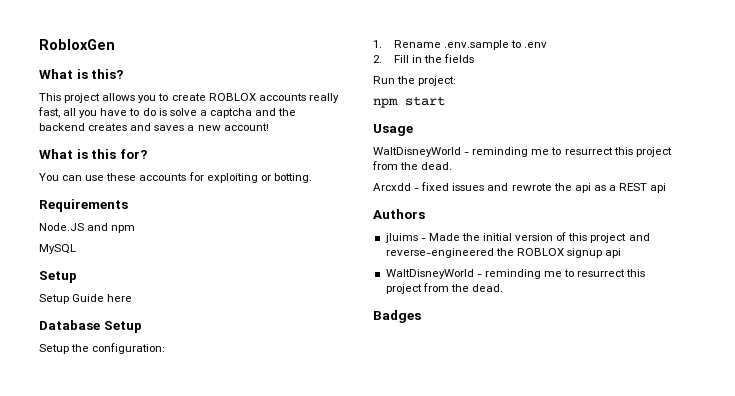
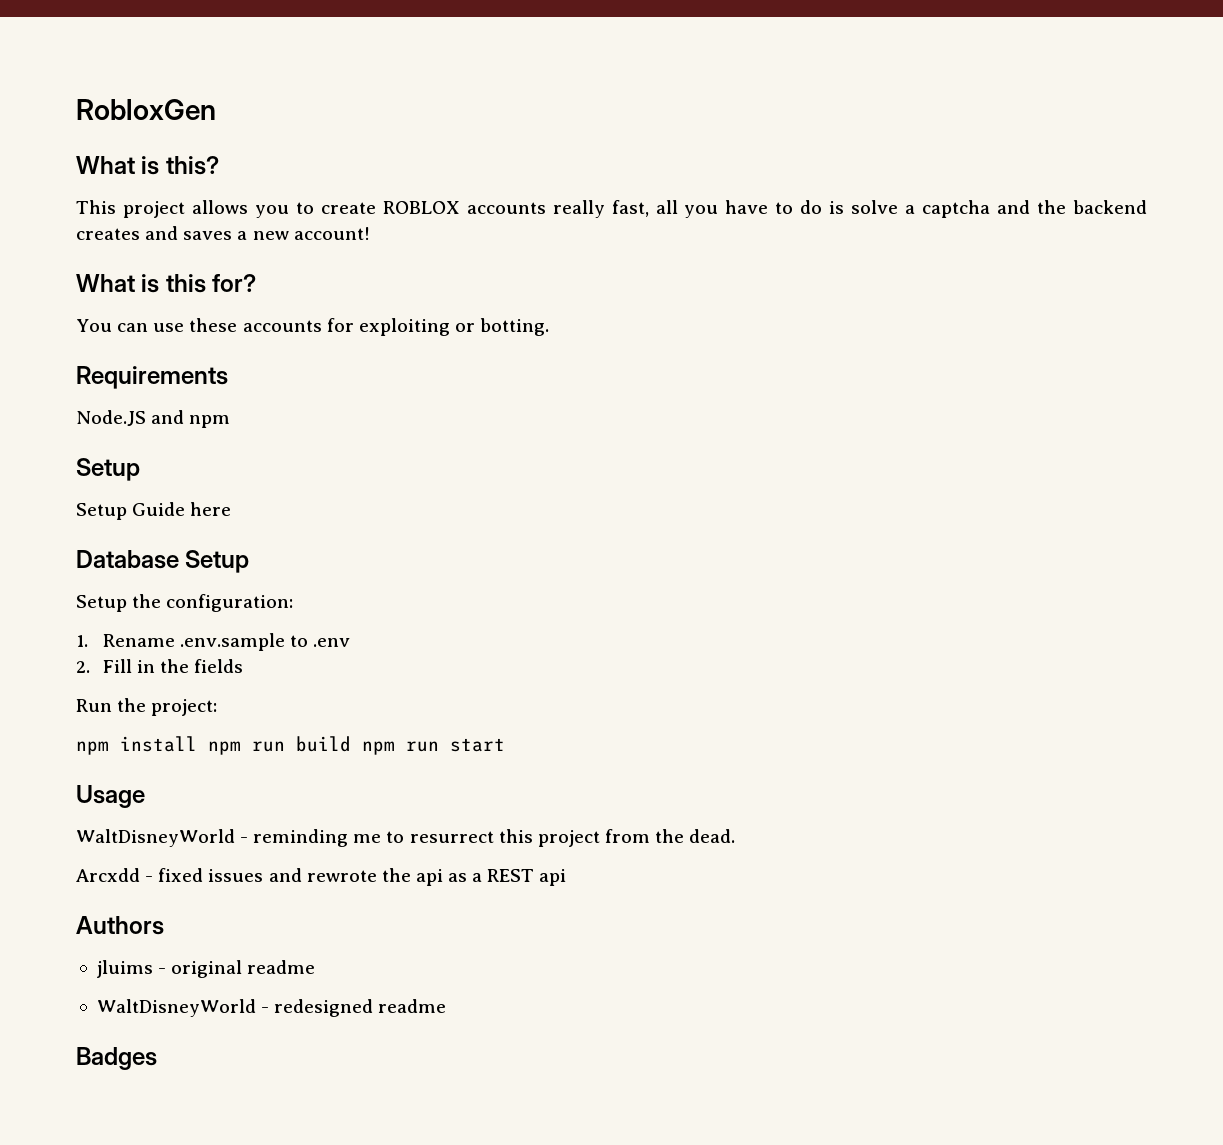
[39,244,76,254] // MySQL -> (231, 421) none
(398, 103) none -> [120,736,439,755] install npm run build npm run
[428,232,650,243] [385,248,622,258] [385,269,646,279] [385,283,503,294] Made the initial version of this project and reverse-engineered the ROBLOX signup api // WaltDisneyWorld - reminding me to resurrect this project from the dead. -> [171,960,316,978] [96,999,447,1017] original readme // WaltDisneyWorld - redesigned readme

